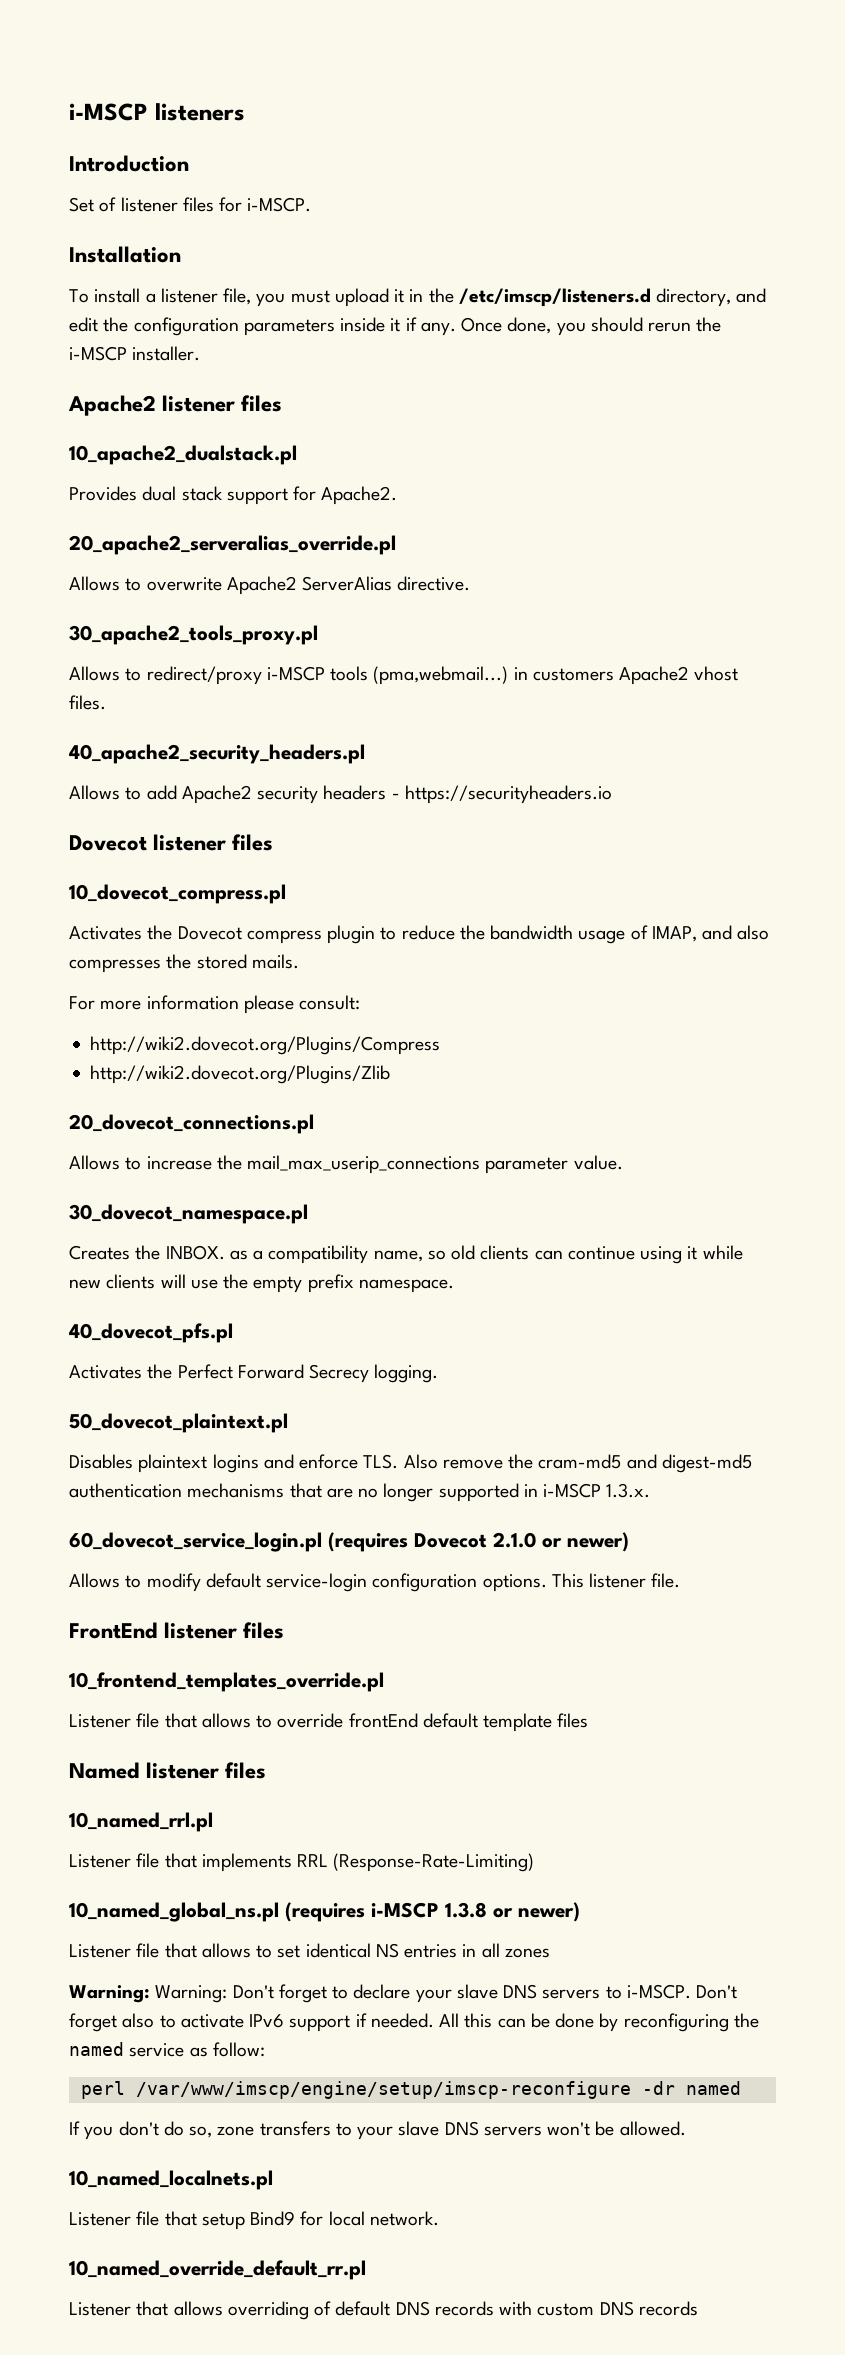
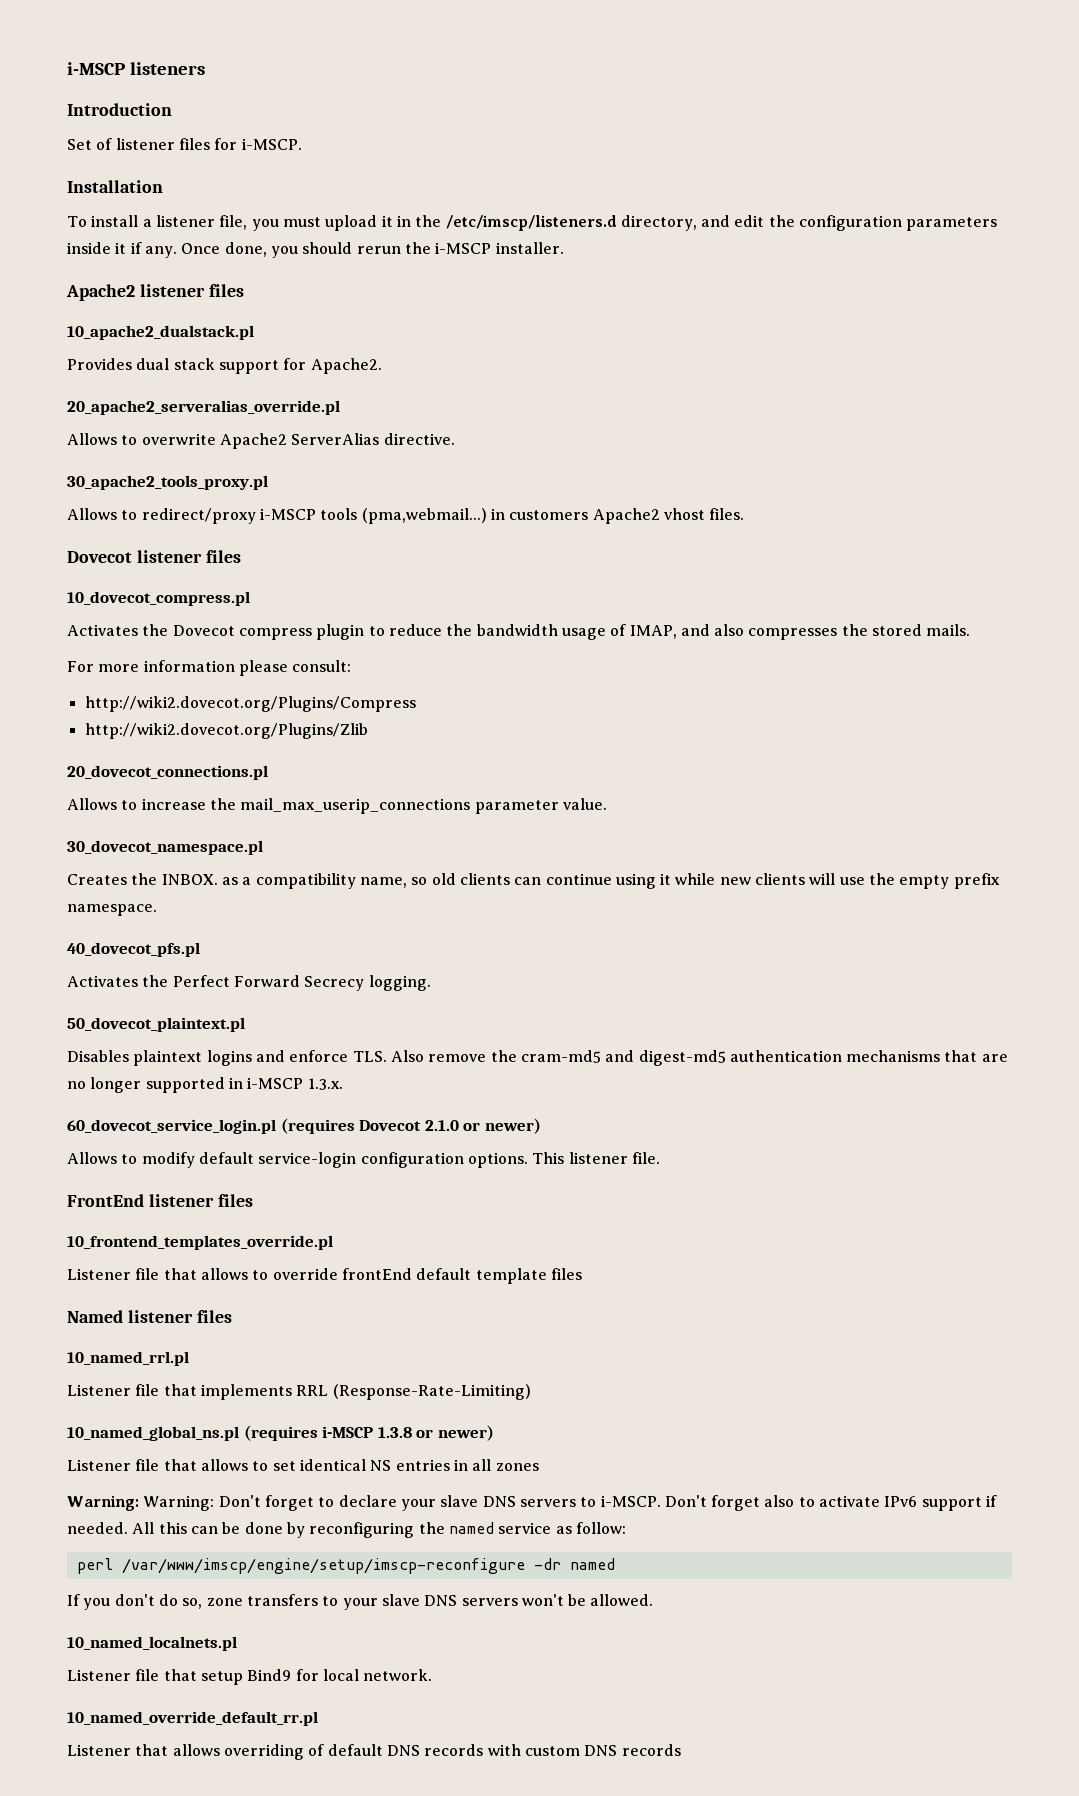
[69,744,365,764] [69,785,612,804] // 40_apache2_security_headers.pl // Allows to add Apache2 security headers - https://securityheaders.io -> (745, 514) none

